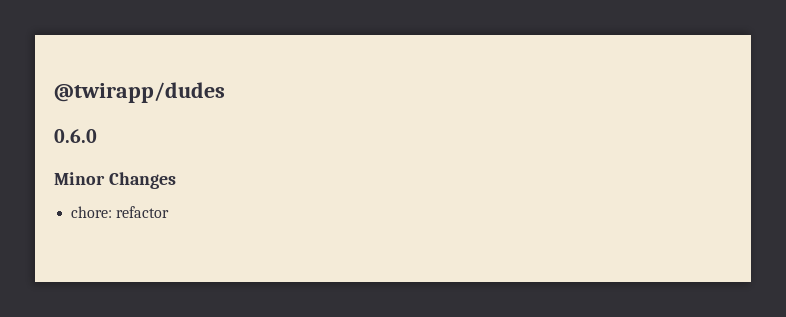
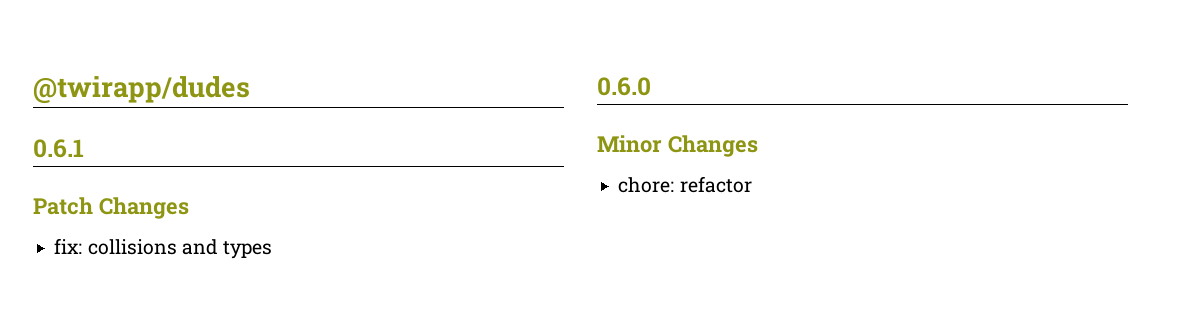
(225, 92) none -> [33,139,84,158] [33,197,189,219] [54,238,273,259] // 0.6.1 // Patch Changes // fix: collisions and types

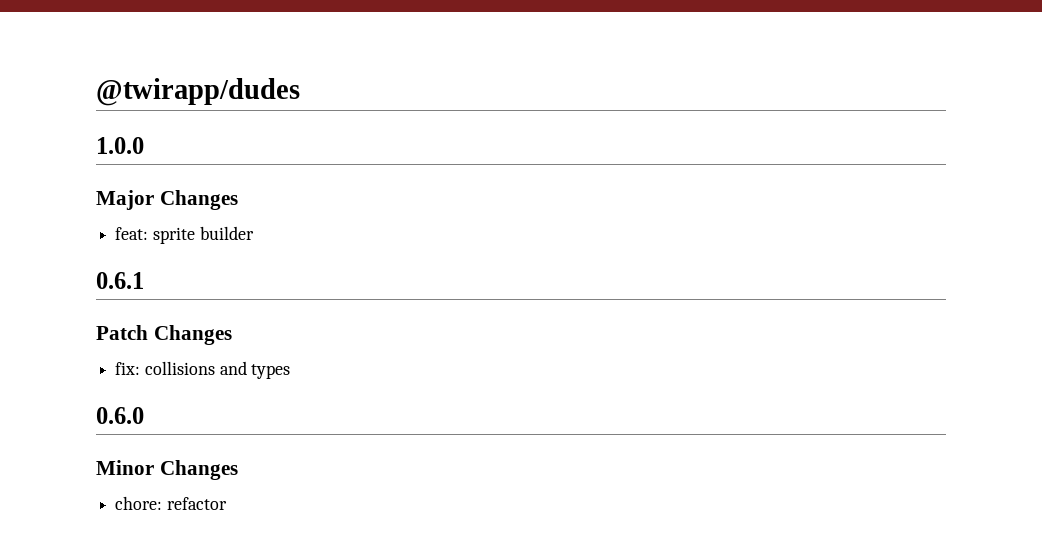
(250, 90) none -> [96,137,144,154] [96,190,238,210] [115,226,254,244] // 1.0.0 // Major Changes // feat: sprite builder

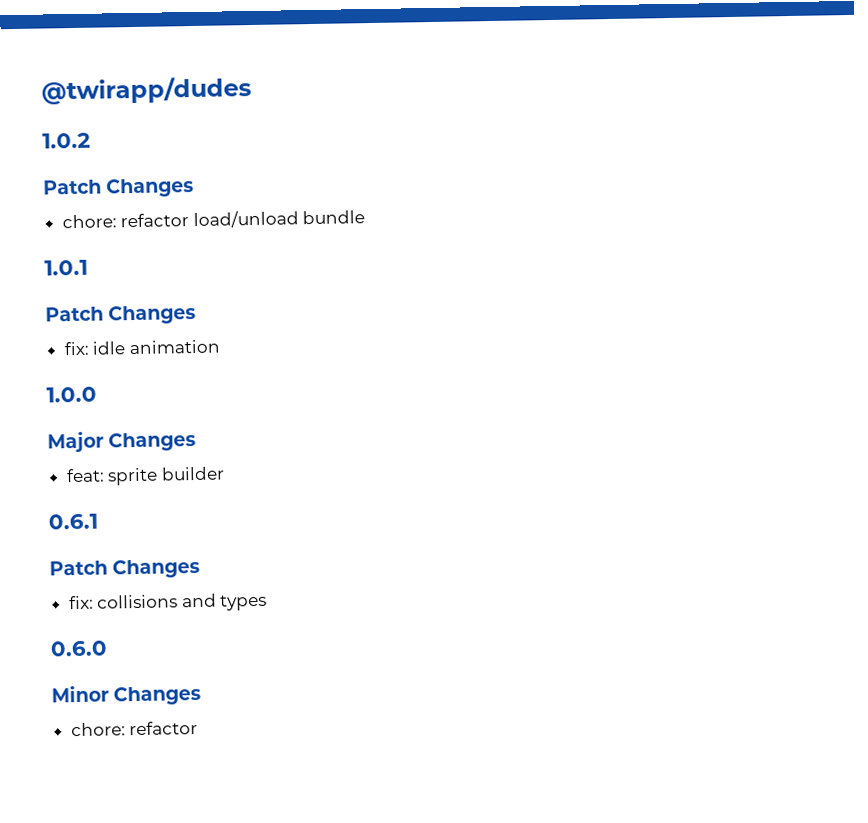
(300, 92) none -> [42,132,91,149] [43,177,195,198] [61,210,366,229] [44,259,88,276] [45,304,197,325] [63,339,220,356] // 1.0.2 // Patch Changes // chore: refactor load/unload bundle // 1.0.1 // Patch Changes // fix: idle animation

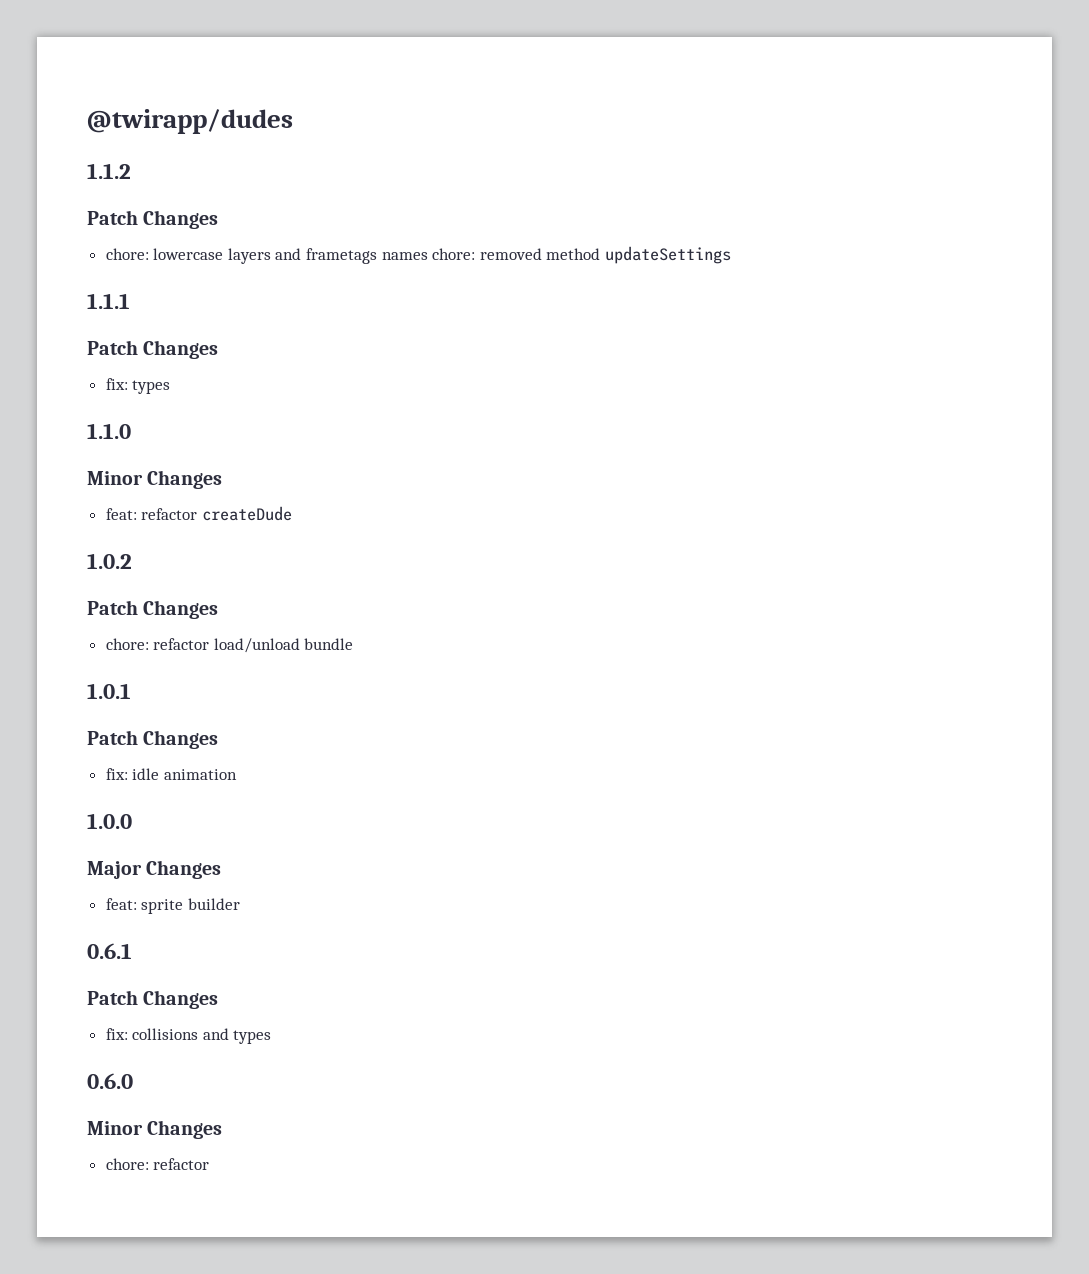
(252, 90) none -> [87,163,131,179] [87,210,219,229] [105,246,732,264] [87,293,130,309] [87,340,219,359] [105,378,171,394] [87,423,131,439] [87,470,223,489] [105,506,292,521] // 1.1.2 // Patch Changes // chore: lowercase layers and frametags names chore: removed method updateSettings // 1.1.1 // Patch Changes // fix: types // 1.1.0 // Minor Changes // feat: refactor createDude

